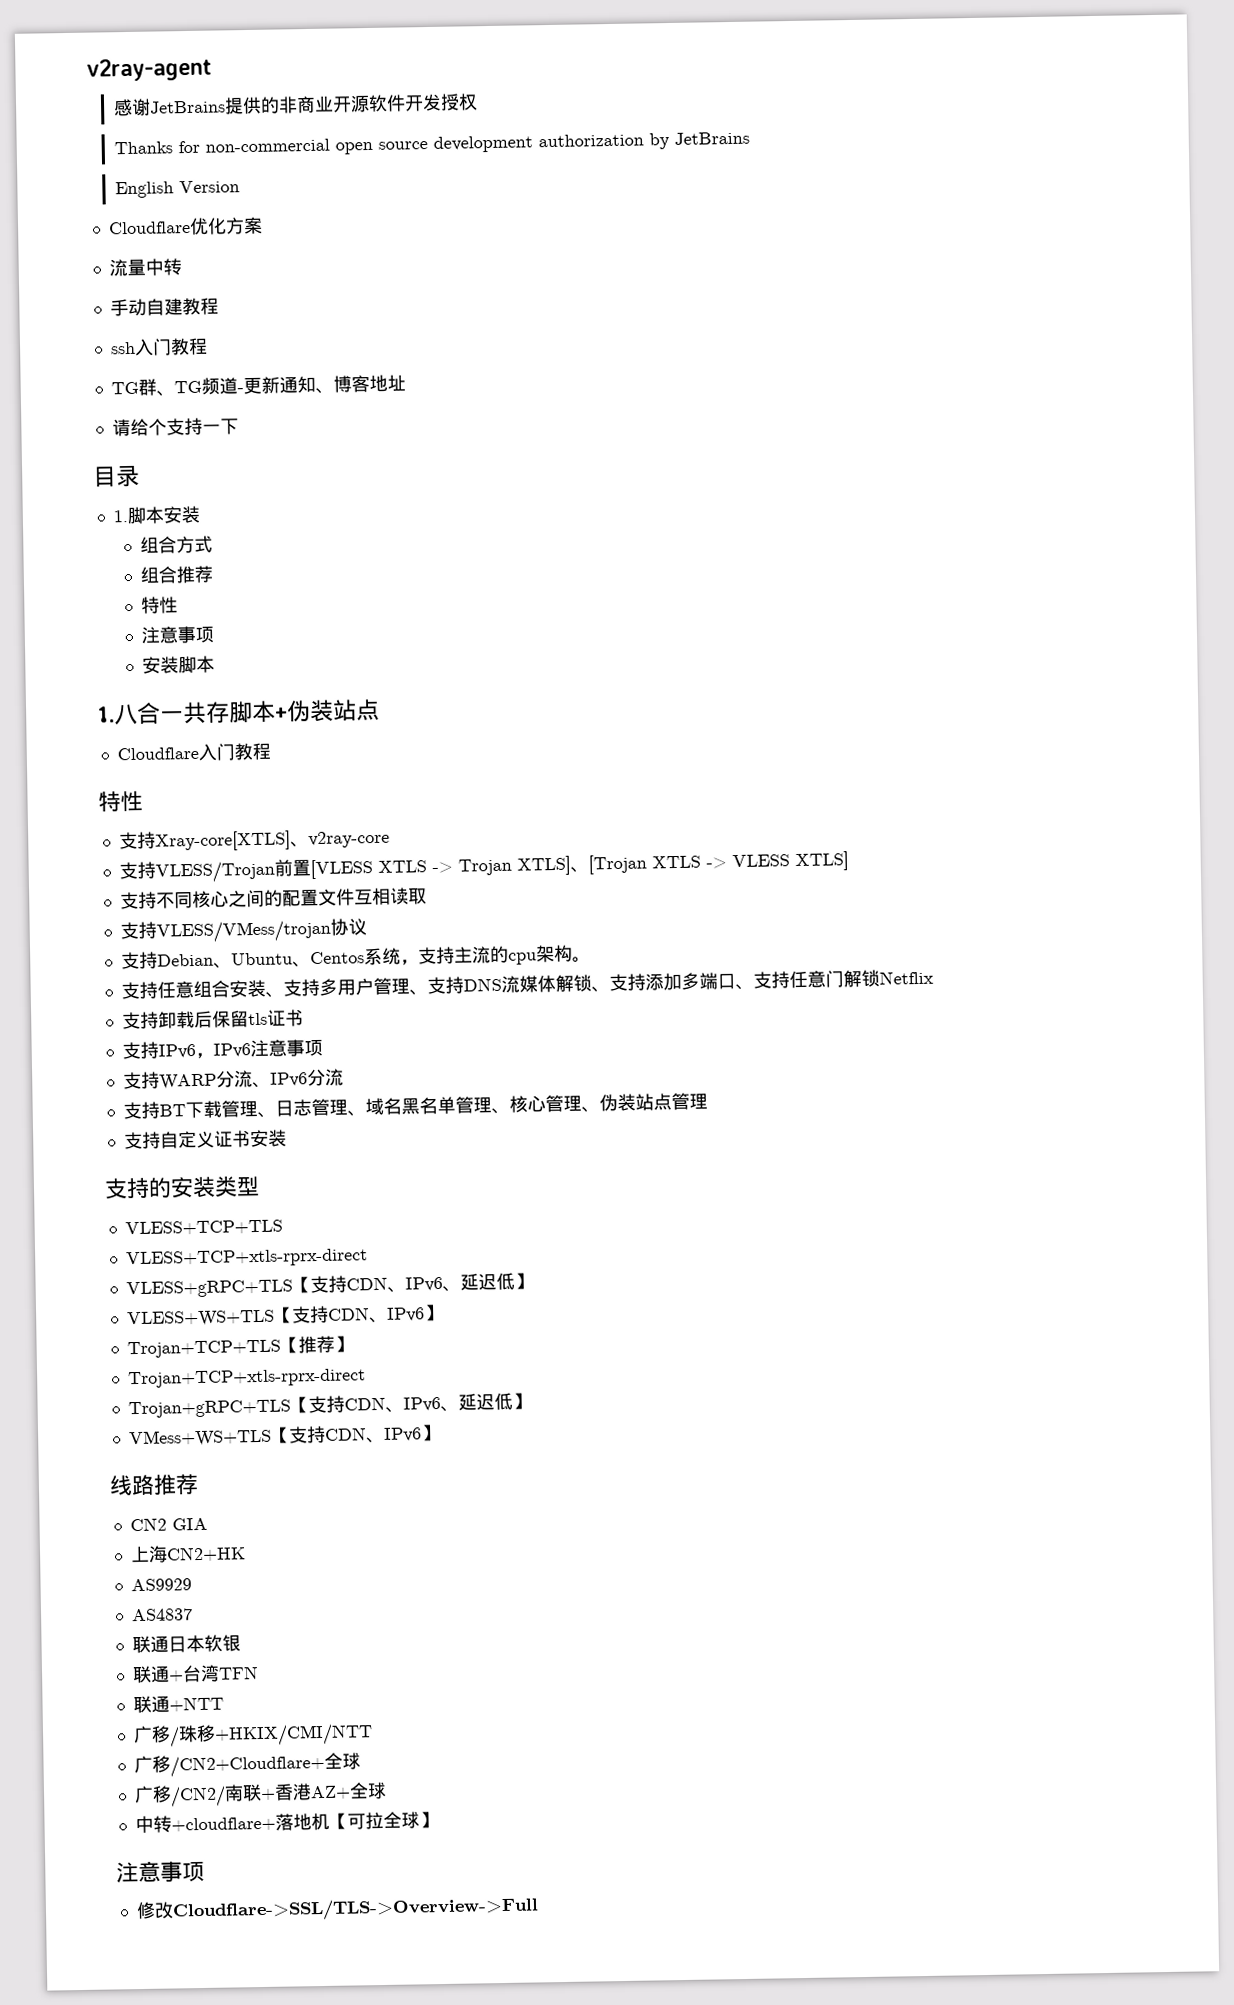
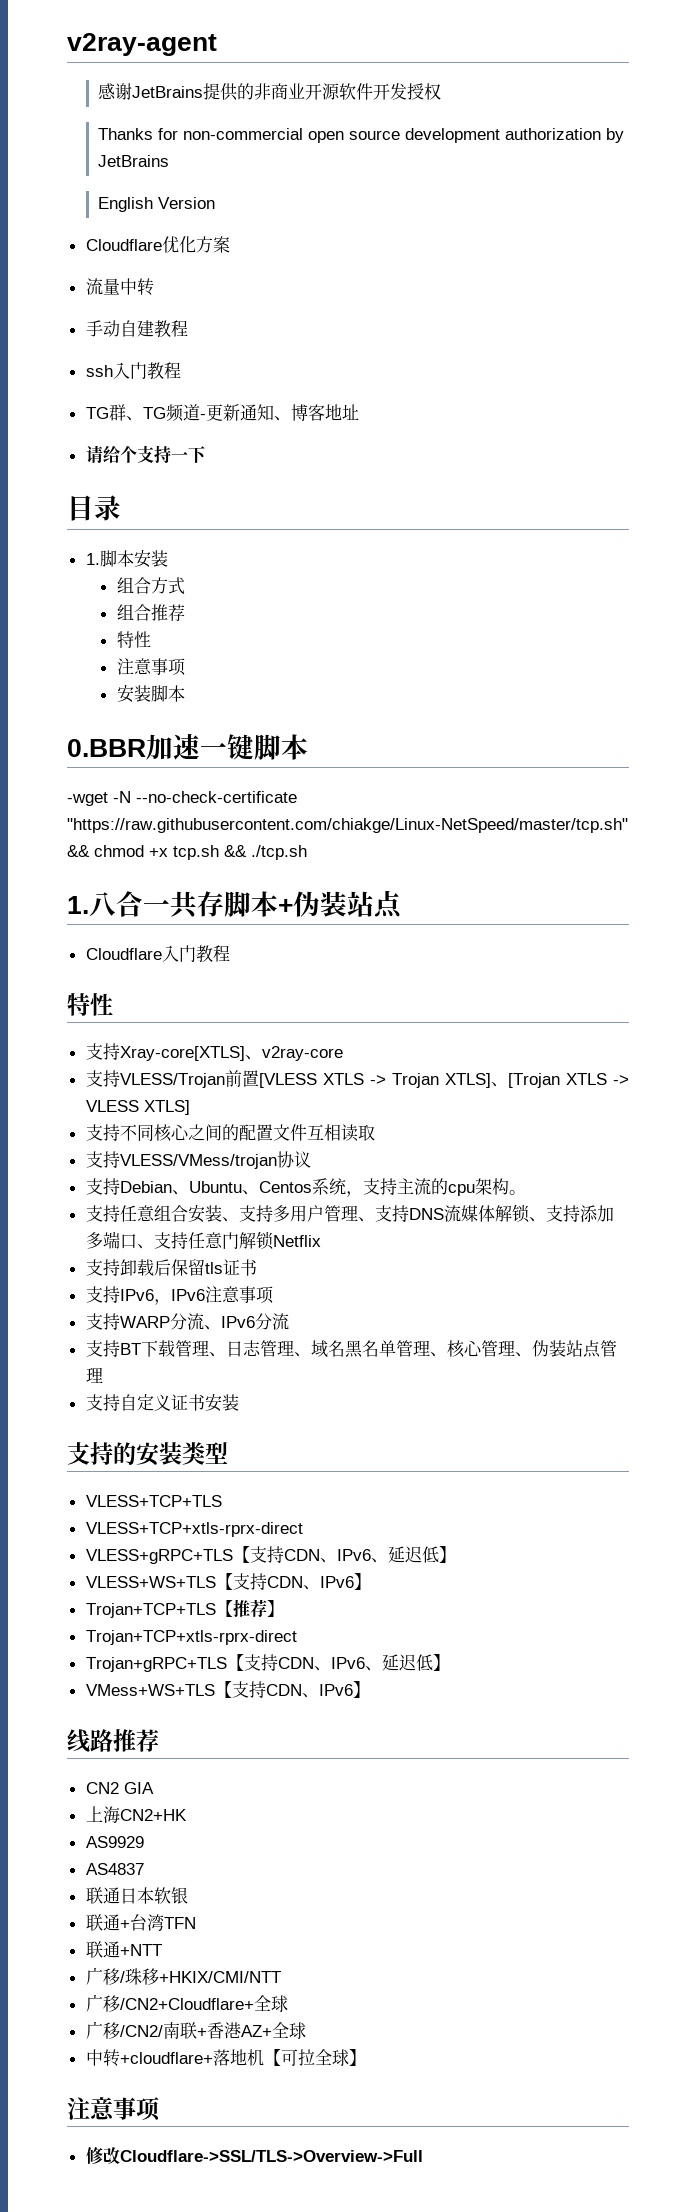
(216, 664) none -> [67,733,308,760] [67,791,297,806] [67,818,628,833] [67,845,307,860] // 0.BBR加速一键脚本 // -wget -N --no-check-certificate "https://raw.githubusercontent.com/chiakge/Linux-NetSpeed/master/tcp.sh" && chmod +x tcp.sh && ./tcp.sh

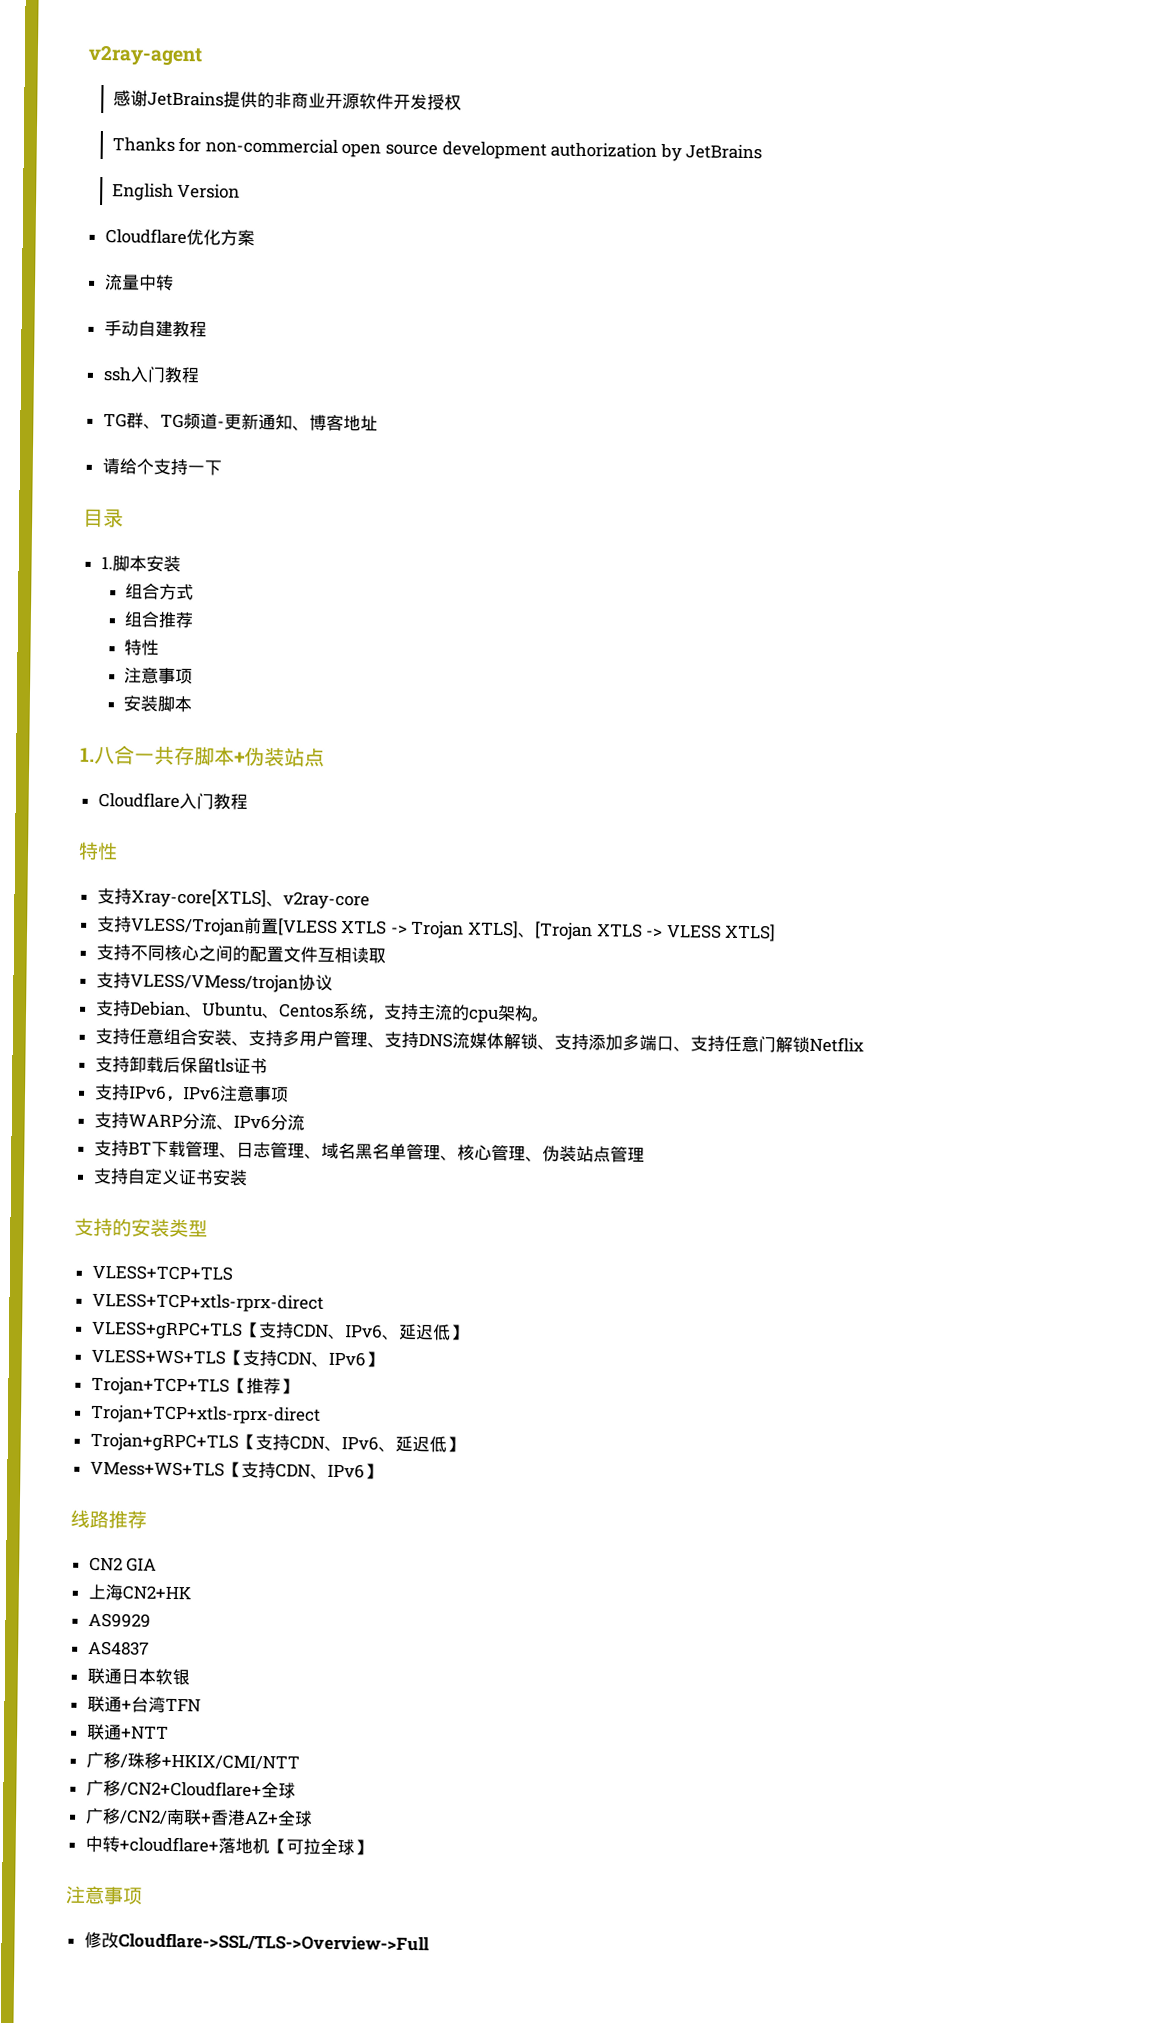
[67,733,308,760] [67,791,297,806] [67,818,628,833] [67,845,307,860] // 0.BBR加速一键脚本 // -wget -N --no-check-certificate "https://raw.githubusercontent.com/chiakge/Linux-NetSpeed/master/tcp.sh" && chmod +x tcp.sh && ./tcp.sh -> (193, 704) none

